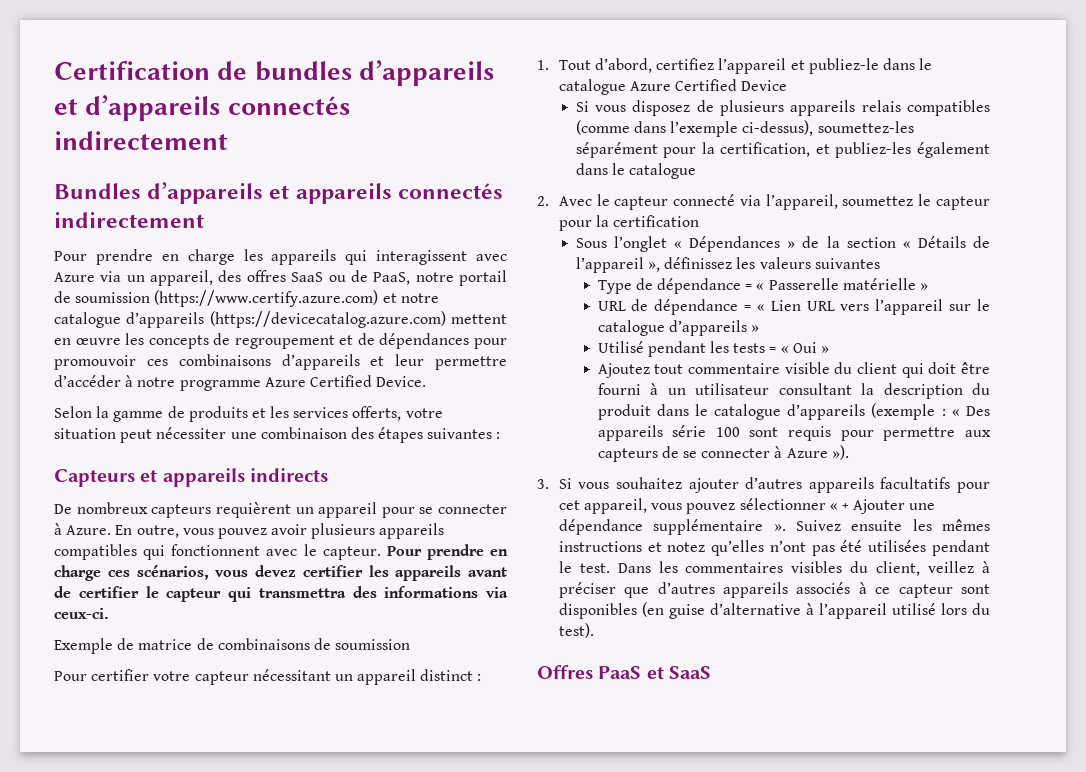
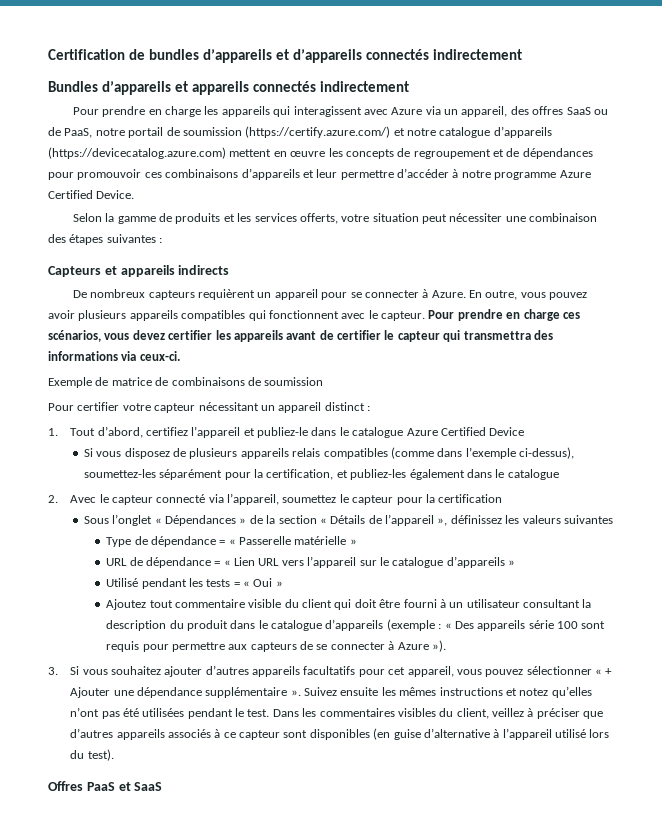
[154,290,379,307] (https://www.certify.azure.com) -> [245,126,391,138] (https://certify.azure.com/)

